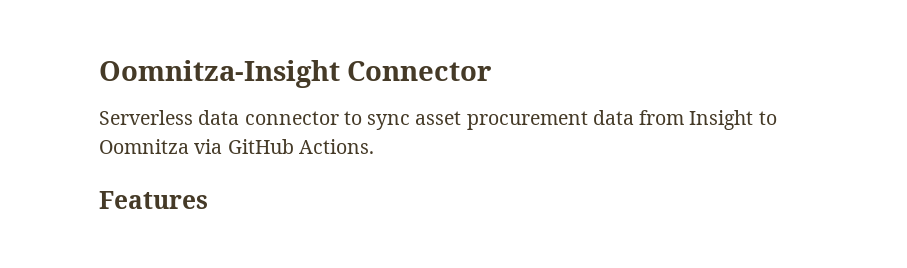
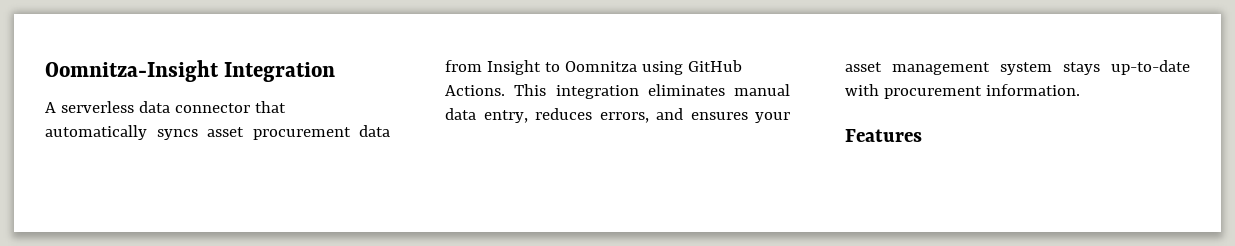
[347,61,492,81] [99,110,411,130] Connector // Serverless data connector to sync -> [224,62,336,82] [45,101,286,113] [45,125,198,140] Integration // A serverless data connector that automatically syncs
[194,139,223,154] via -> [641,61,683,75] using
(374, 146) none -> [514,84,790,99] [445,108,790,123] [845,60,1190,75] [845,84,1080,99] This integration eliminates manual data entry, reduces errors, and ensures your asset management system stays up-to-date with procurement information.

